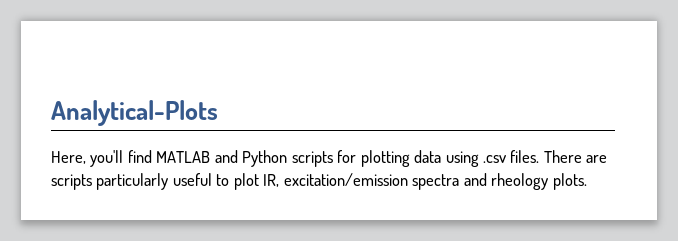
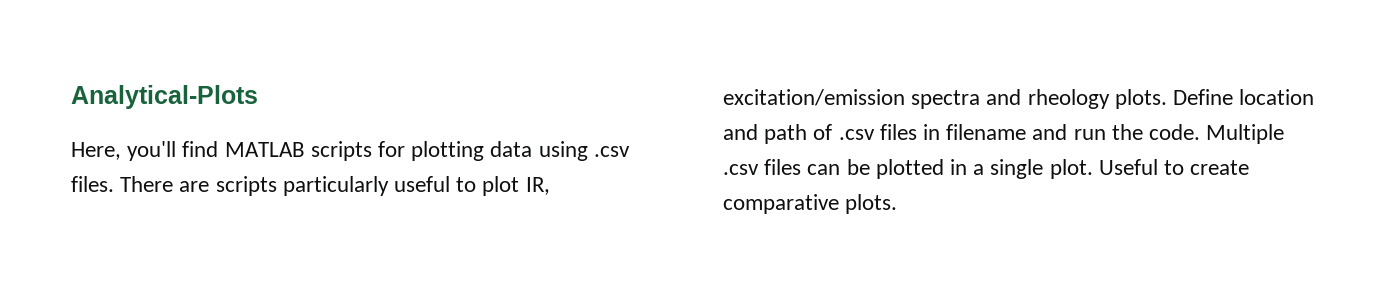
[214,150,288,167] and Python -> (305, 149) none
(587, 181) none -> [1173,89,1315,105] [723,124,1285,144] [723,159,1250,179] [723,194,898,214] Define location and path of .csv files in filename and run the code. Multiple .csv files can be plotted in a single plot. Useful to create comparative plots.

